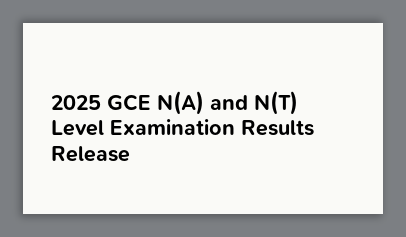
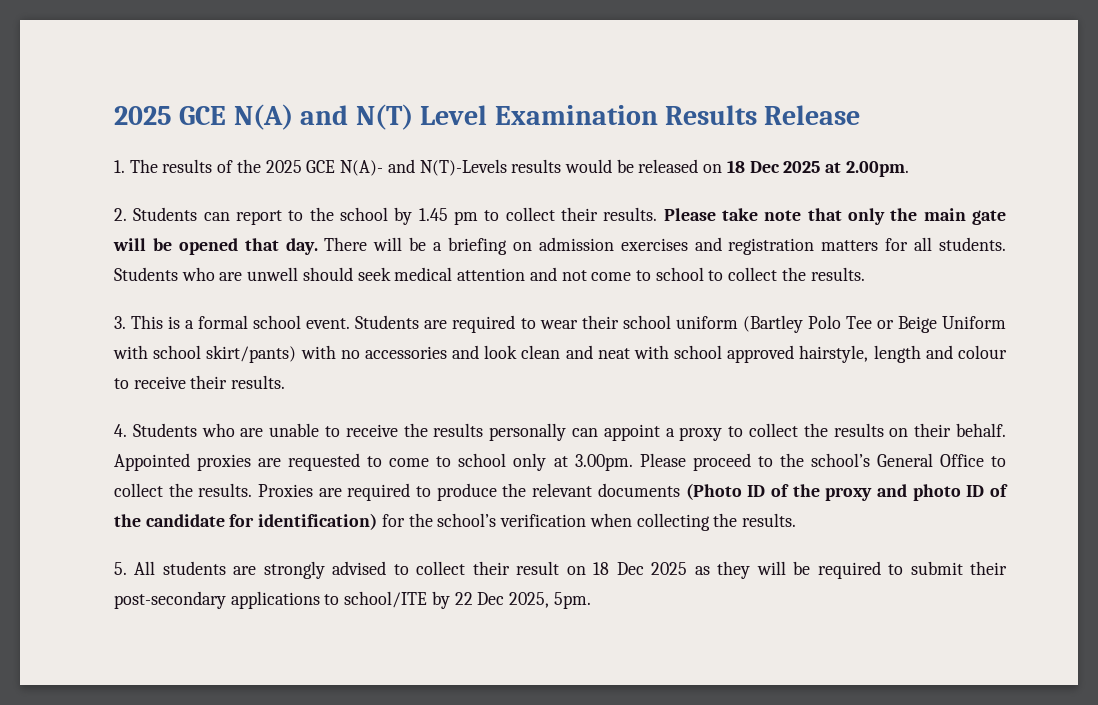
(130, 154) none -> [114,159,909,177] [114,207,1007,225] [113,237,1007,255] [114,267,865,281] [114,315,1006,333] [113,345,1007,363] [114,375,286,389] [114,423,1006,441] [114,453,1006,471] [114,483,1009,501] [114,513,796,531] [114,561,1008,579] [114,591,591,609] // 1. The results of the 2025 GCE N(A)- and N(T)-Levels results would be released on 18 Dec 2025 at 2.00pm. // 2. Students can report to the school by 1.45 pm to collect their results. Please take note that only the main gate will be opened that day. There will be a briefing on admission exercises and registration matters for all students. Students who are unwell should seek medical attention and not come to school to collect the results. // 3. This is a formal school event. Students are required to wear their school uniform (Bartley Polo Tee or Beige Uniform with school skirt/pants) with no accessories and look clean and neat with school approved hairstyle, length and colour to receive their results. // 4. Students who are unable to receive the results personally can appoint a proxy to collect the results on their behalf. Appointed proxies are requested to come to school only at 3.00pm. Please proceed to the school’s General Office to collect the results. Proxies are required to produce the relevant documents (Photo ID of the proxy and photo ID of the candidate for identification) for the school’s verification when collecting the results. // 5. All students are strongly advised to collect their result on 18 Dec 2025 as they will be required to submit their post-secondary applications to school/ITE by 22 Dec 2025, 5pm.

